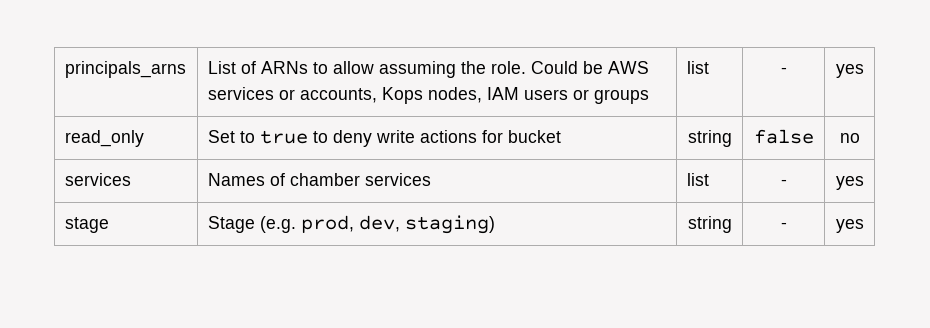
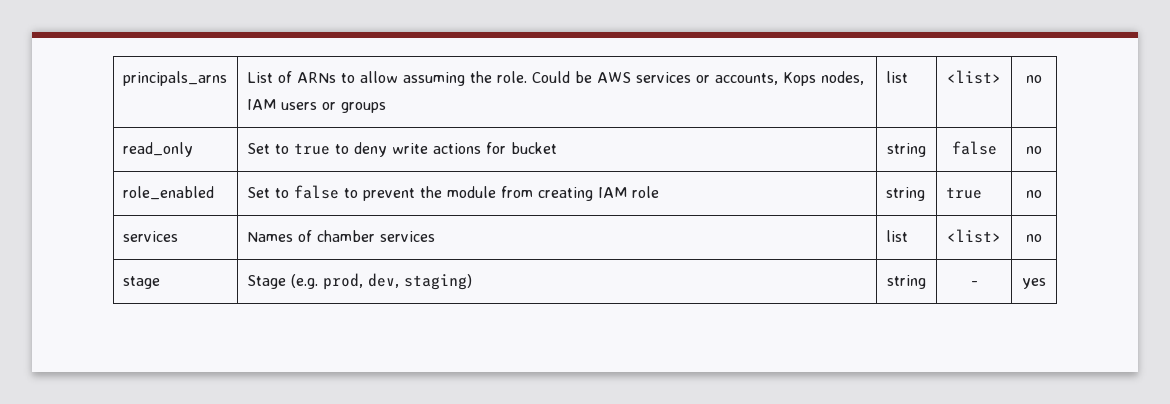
[780,67,787,74] [835,64,864,78] - | yes -> [947,70,1001,84] [1026,75,1042,83] <list> | no
(860, 138) none -> [122,186,214,200] [246,185,659,201] [885,187,925,201] [945,187,982,199] [1026,190,1042,198] // role_enabled | Set to false to prevent the module from creating IAM role | string | true | no
[780,179,787,186] [835,176,864,190] - | yes -> [947,229,1001,243] [1026,234,1042,242] <list> | no

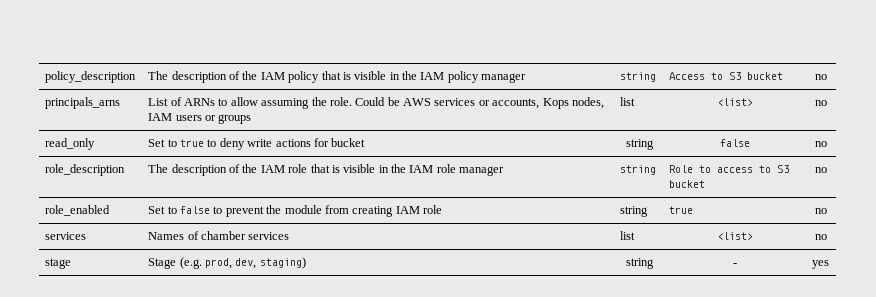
(122, 78) none -> [45,71,137,83] [148,71,527,83] [620,72,657,82] [669,72,784,80] [814,74,827,80] policy_description | The description of the IAM policy that is visible in the IAM policy manager | string | Access to S3 bucket | no //
(1042, 150) none -> [45,164,126,176] [148,164,505,176] [620,165,657,175] [669,165,790,173] [669,180,706,188] [814,167,827,173] // role_description | The description of the IAM role that is visible in the IAM role manager | string | Role to access to S3 bucket | no

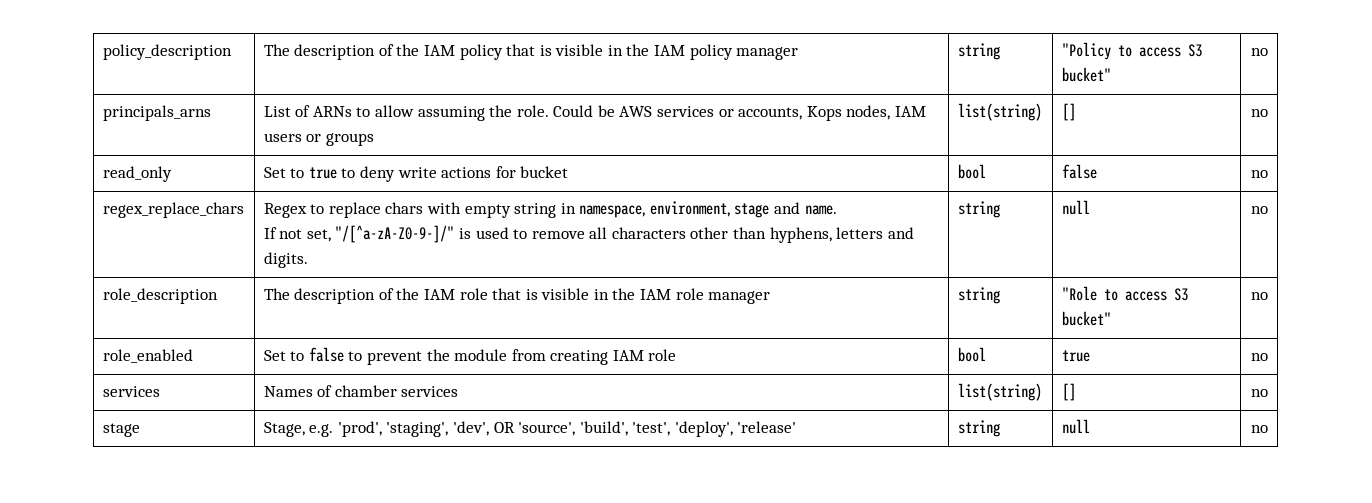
[669,72,784,80] Access to S3 bucket -> [1061,42,1202,60] [1061,67,1111,82] "Policy to access S3 bucket"
[620,97,636,106] [716,98,753,106] list | <list> -> [957,103,1042,121] [1061,103,1076,121] list(string) | []
[625,139,654,150] [719,139,750,147] | string | false -> [957,164,986,179] [1061,164,1097,179] [1250,170,1268,178] [102,202,244,218] [263,201,837,218] [263,225,914,243] [263,252,308,268] [957,201,1000,218] [1061,200,1090,215] | bool | false | no // regex_replace_chars | Regex to replace chars with empty string in namespace, environment, stage and name. // If not set, "/[^a-zA-Z0-9-]/" is used to remove all characters other than hyphens, letters and digits. | string | null
[669,165,790,173] [669,180,706,188] Role to access to S3 bucket -> [1061,286,1188,301] [1061,311,1111,326] "Role to access S3 bucket"
[620,206,649,217] string -> [957,347,986,362] bool
[620,231,636,240] [716,232,753,240] list | <list> -> [957,383,1042,401] [1061,383,1076,401] list(string) | []
[148,257,306,269] [625,258,654,269] [732,263,737,266] [812,260,829,269] Stage (e.g. prod, dev, staging) | string | - | yes -> [263,421,797,437] [957,420,1000,437] [1061,419,1090,434] [1250,425,1268,433] Stage, e.g. 'prod', 'staging', 'dev', OR 'source', 'build', 'test', 'deploy', 'release' | string | null | no

